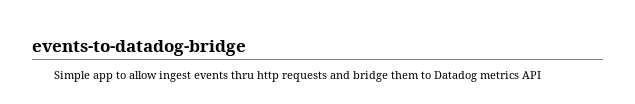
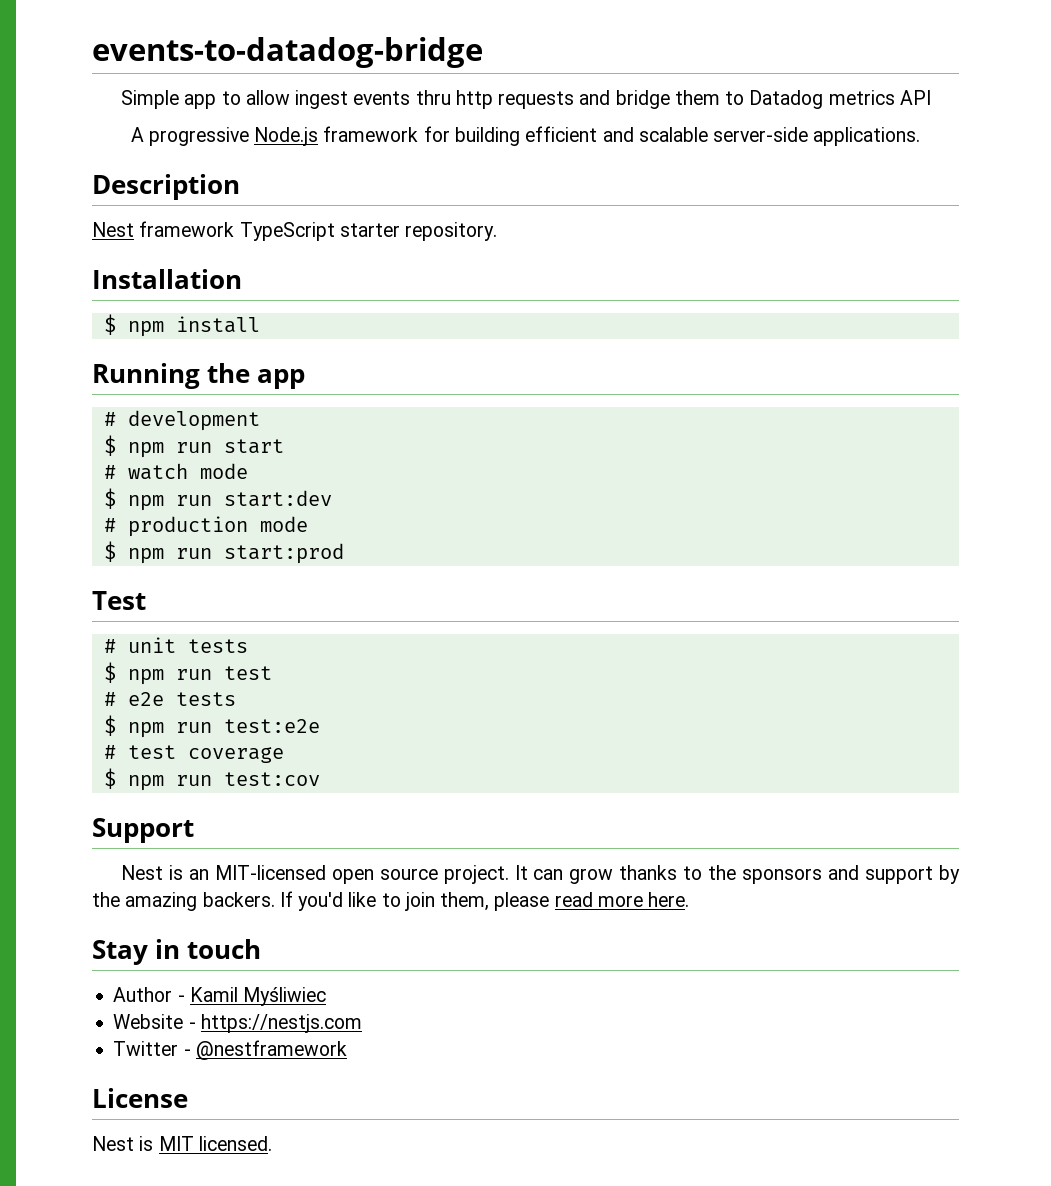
(541, 75) none -> [130,126,921,146] [92,174,240,200] [92,221,498,241] [92,269,242,289] [103,314,260,337] [92,363,306,389] [103,410,260,431] [103,435,284,458] [103,463,248,480] [103,488,332,511] [103,516,308,537] [103,541,344,564] [92,591,146,610] [103,637,248,653] [103,662,272,685] [103,692,236,706] [103,715,320,738] [103,745,284,763] [103,768,320,791] [92,818,194,843] [120,865,960,884] [92,891,690,911] [92,939,262,965] [113,987,327,1006] [113,1014,362,1033] [113,1040,347,1060] [92,1088,188,1108] [92,1136,272,1151] // A progressive Node.js framework for building efficient and scalable server-side applications. // Description // Nest framework TypeScript starter repository. // Installation // $ npm install // Running the app // # development // $ npm run start // # watch mode // $ npm run start:dev // # production mode // $ npm run start:prod // Test // # unit tests // $ npm run test // # e2e tests // $ npm run test:e2e // # test coverage // $ npm run test:cov // Support // Nest is an MIT-licensed open source project. It can grow thanks to the sponsors and support by the amazing backers. If you'd like to join them, please read more here. // Stay in touch // Author - Kamil Myśliwiec // Website - https://nestjs.com // Twitter - @nestframework // License // Nest is MIT licensed.

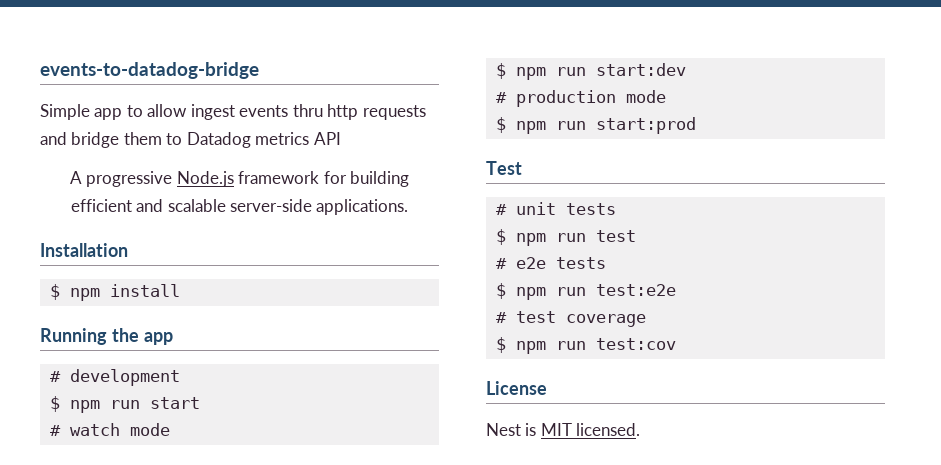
[92,174,240,200] [92,221,498,241] // Description // Nest framework TypeScript starter repository. -> (409, 207) none
[92,818,194,843] [120,865,960,884] [92,891,690,911] [92,939,262,965] [113,987,327,1006] [113,1014,362,1033] [113,1040,347,1060] // Support // Nest is an MIT-licensed open source project. It can grow thanks to the sponsors and support by the amazing backers. If you'd like to join them, please read more here. // Stay in touch // Author - Kamil Myśliwiec // Website - https://nestjs.com // Twitter - @nestframework -> (676, 344) none

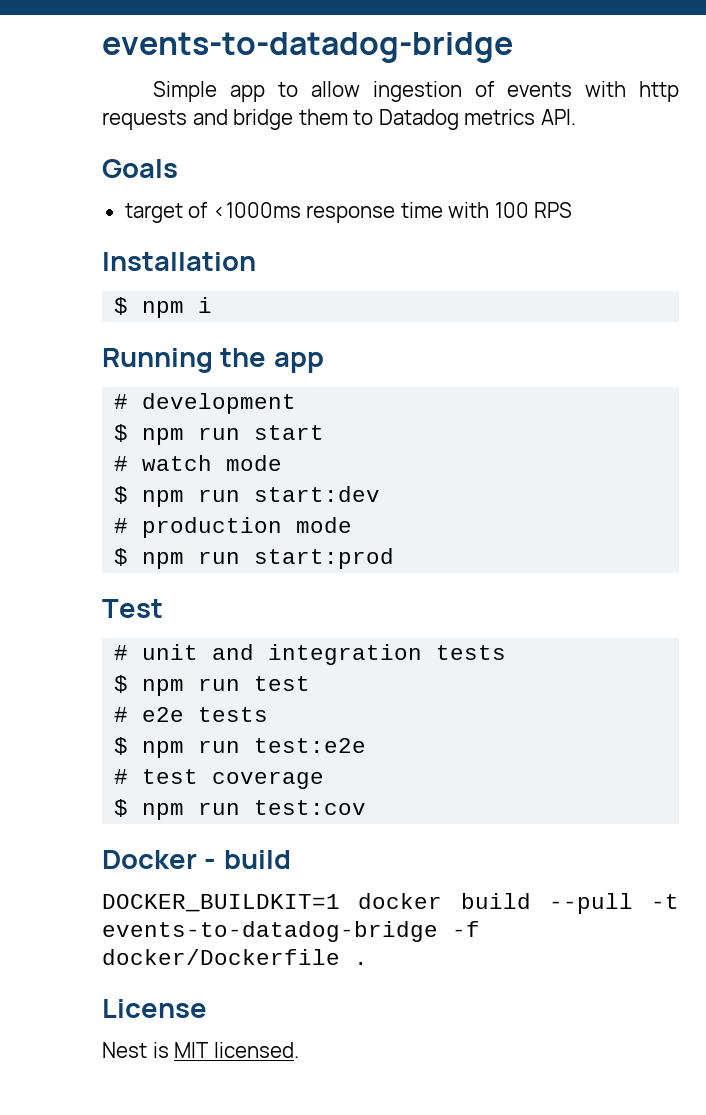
[190,104,323,120] ingest events thru -> [373,81,627,102] ingestion of events with
[313,132,341,145] [69,171,410,187] [70,199,409,215] API // A progressive Node.js framework for building efficient and scalable server-side applications. -> [540,109,576,125] [102,159,178,178] [124,202,573,223] API. // Goals // target of <1000ms response time with 100 RPS
[109,284,180,297] install -> [198,297,213,313] i
(556, 208) none -> [212,644,423,665] and integration
(676, 344) none -> [102,850,291,869] [102,893,679,914] [102,921,480,942] [102,949,368,965] // Docker - build // DOCKER_BUILDKIT=1 docker build --pull -t events-to-datadog-bridge -f docker/Dockerfile .

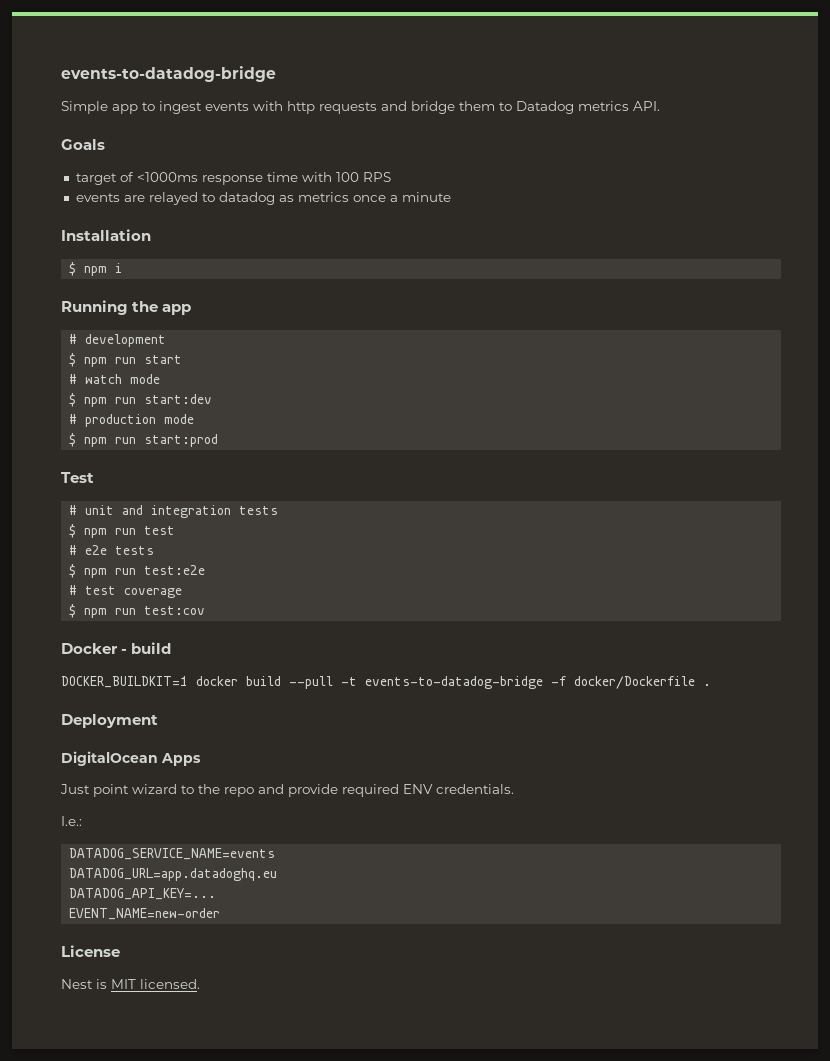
[311,81,496,102] allow ingestion of -> [159,101,202,114] ingest
(573, 210) none -> [75,192,451,205] // events are relayed to datadog as metrics once a minute
(368, 963) none -> [61,714,158,728] [61,751,201,766] [60,784,514,797] [61,816,82,826] [69,848,276,860] [69,868,278,881] [69,888,217,900] [69,908,221,920] // Deployment // DigitalOcean Apps // Just point wizard to the repo and provide required ENV credentials. // I.e.: // DATADOG_SERVICE_NAME=events // DATADOG_URL=app.datadoghq.eu // DATADOG_API_KEY=... // EVENT_NAME=new-order

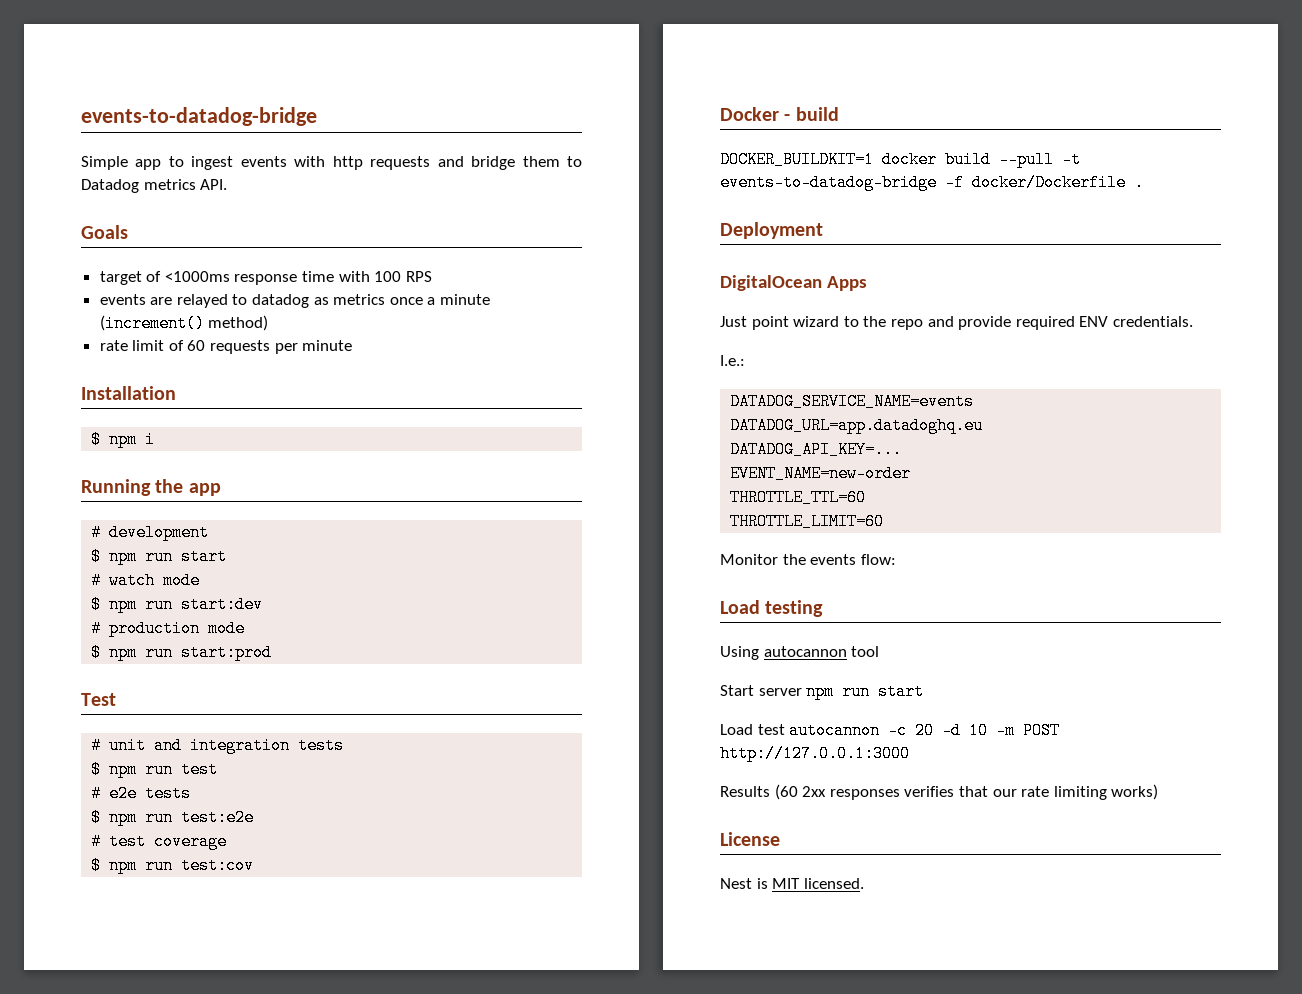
(451, 197) none -> [99,315,269,332] [99,340,353,354] (increment() method) // rate limit of 60 requests per minute
(221, 914) none -> [730,489,867,506] [730,513,885,530] [720,554,896,565] [720,600,824,617] [720,646,880,660] [720,683,925,700] [720,722,1061,739] [720,745,910,762] [720,784,1159,800] // THROTTLE_TTL=60 // THROTTLE_LIMIT=60 // Monitor the events flow: // Load testing // Using autocannon tool // Start server npm run start // Load test autocannon -c 20 -d 10 -m POST http://127.0.0.1:3000 // Results (60 2xx responses verifies that our rate limiting works)

